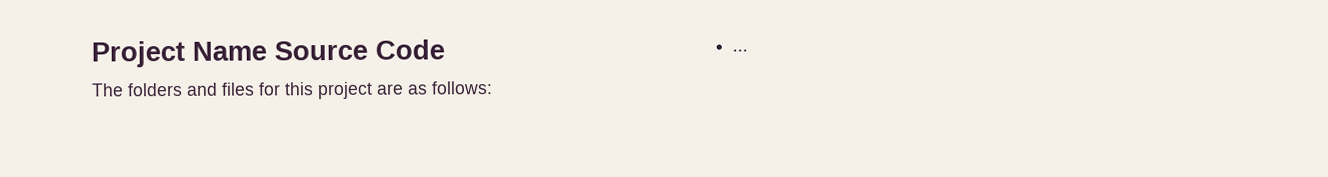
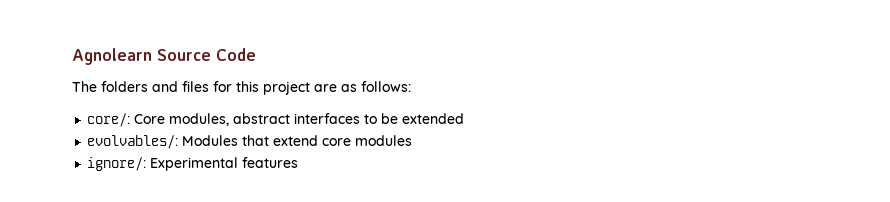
[91,40,267,68] Project Name -> [72,48,152,65] Agnolearn
[732,49,749,52] ... -> [87,113,465,127] [87,135,413,149] [87,157,299,171] core/: Core modules, abstract interfaces to be extended // evolvables/: Modules that extend core modules // ignore/: Experimental features

